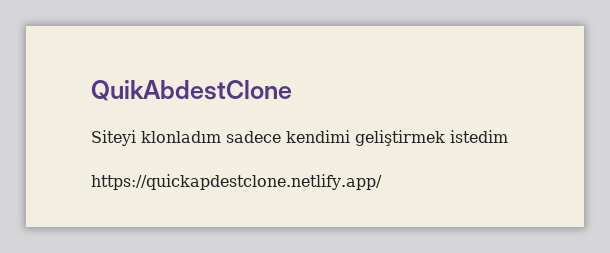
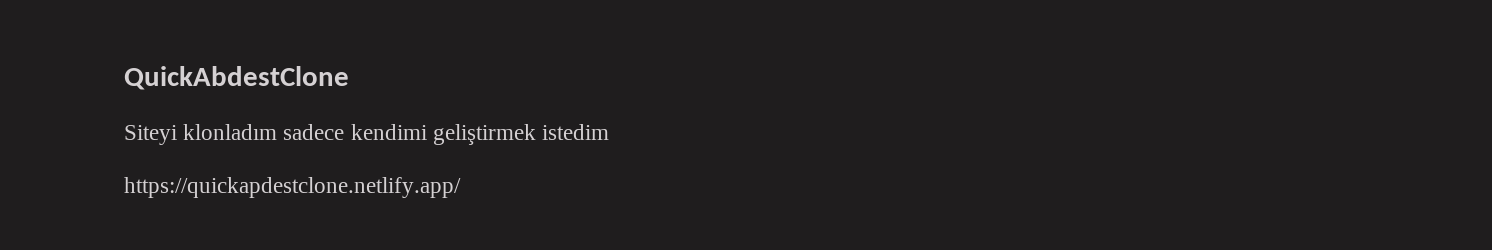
[91,80,292,101] QuikAbdestClone -> [124,66,349,90] QuickAbdestClone

